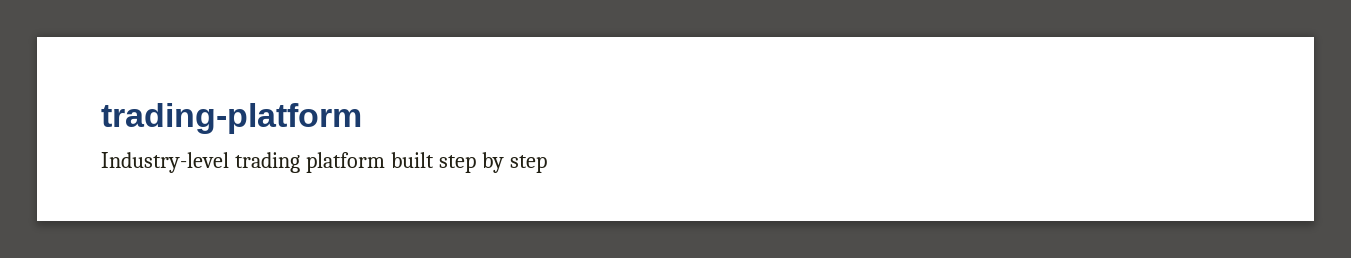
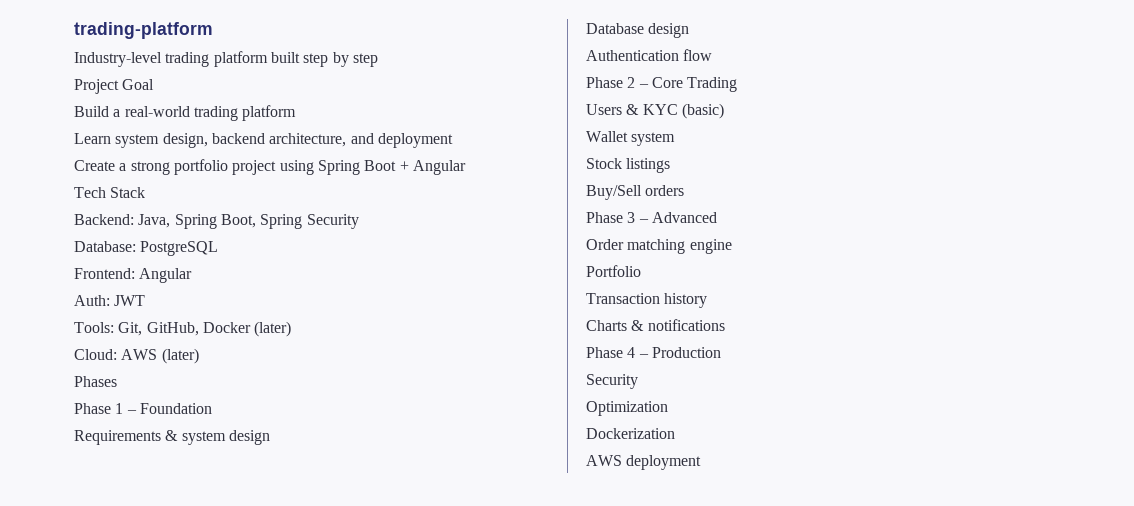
(547, 164) none -> [74,79,155,94] [74,105,297,121] [74,133,453,148] [74,159,466,175] [74,187,146,198] [74,214,359,229] [74,241,219,256] [74,268,193,283] [74,295,146,306] [74,321,292,337] [74,348,199,364] [74,376,117,387] [74,403,212,414] [74,430,270,445] [586,23,690,38] [586,49,713,61] [586,77,738,92] [586,103,724,119] [586,131,676,146] [586,158,671,173] [586,185,685,200] [586,212,717,223] [586,239,732,254] [586,265,641,277] [586,293,708,308] [586,319,725,331] [586,347,721,358] [586,374,638,389] [586,401,668,416] [586,428,675,439] [586,455,702,470] // Project Goal // Build a real-world trading platform // Learn system design, backend architecture, and deployment // Create a strong portfolio project using Spring Boot + Angular // Tech Stack // Backend: Java, Spring Boot, Spring Security // Database: PostgreSQL // Frontend: Angular // Auth: JWT // Tools: Git, GitHub, Docker (later) // Cloud: AWS (later) // Phases // Phase 1 – Foundation // Requirements & system design // Database design // Authentication flow // Phase 2 – Core Trading // Users & KYC (basic) // Wallet system // Stock listings // Buy/Sell orders // Phase 3 – Advanced // Order matching engine // Portfolio // Transaction history // Charts & notifications // Phase 4 – Production // Security // Optimization // Dockerization // AWS deployment

